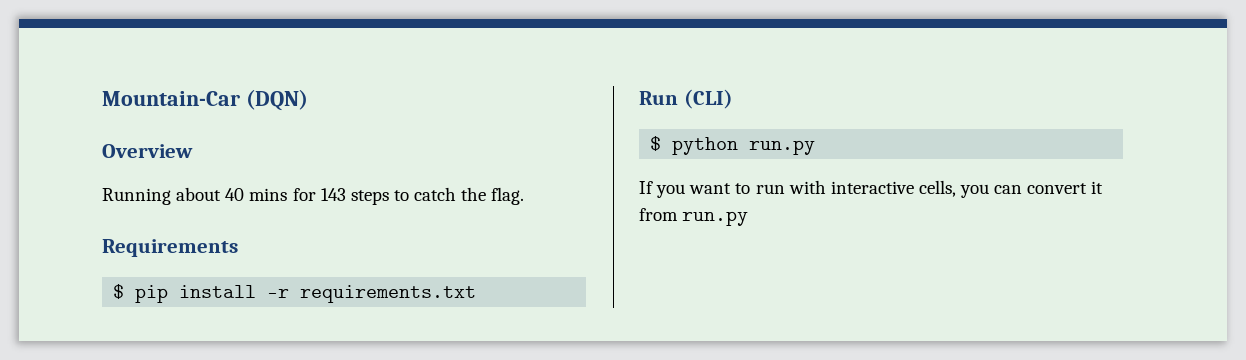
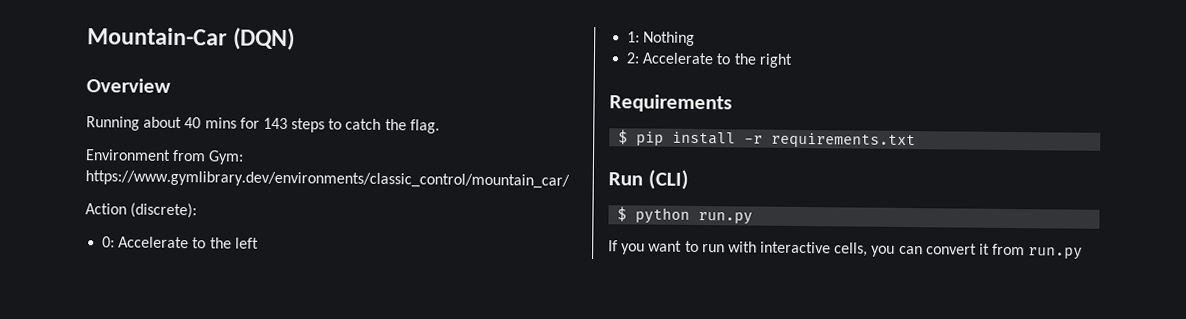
(525, 196) none -> [85,149,245,165] [85,170,570,189] [85,202,198,219] [102,236,259,249] [627,31,696,46] [626,52,793,68] // Environment from Gym: https://www.gymlibrary.dev/environments/classic_control/mountain_car/ // Action (discrete): // 0: Accelerate to the left // 1: Nothing // 2: Accelerate to the right

